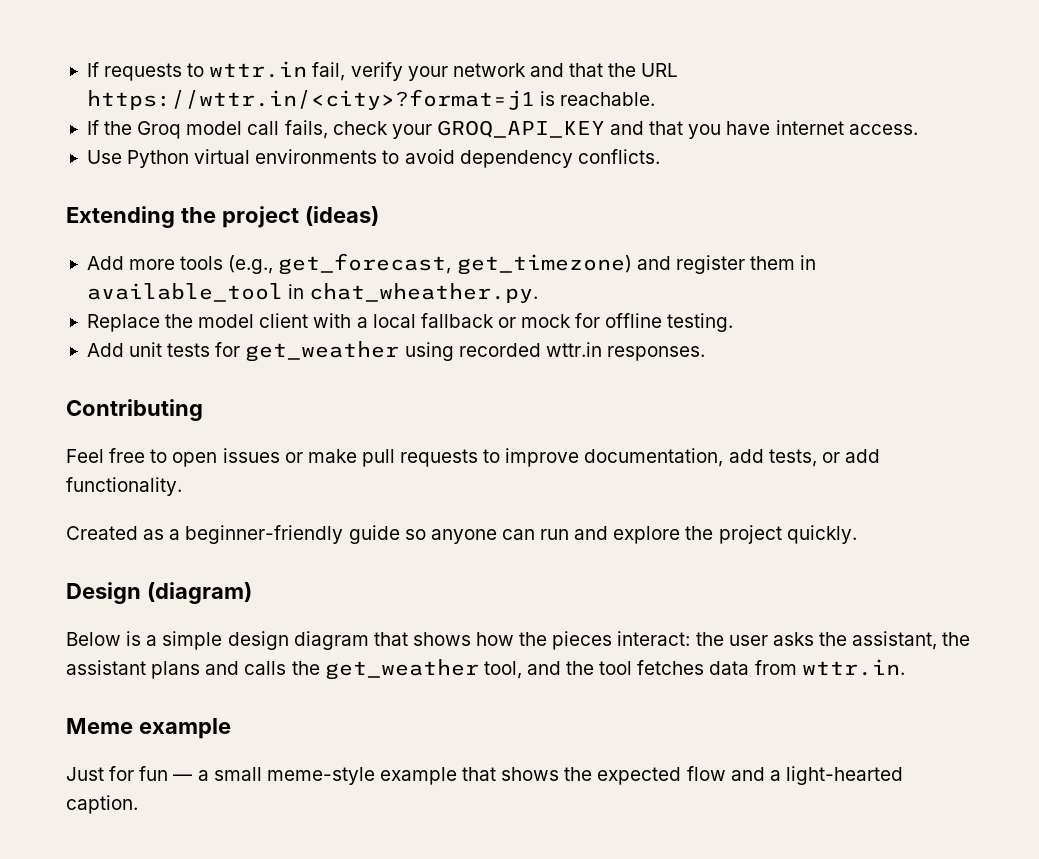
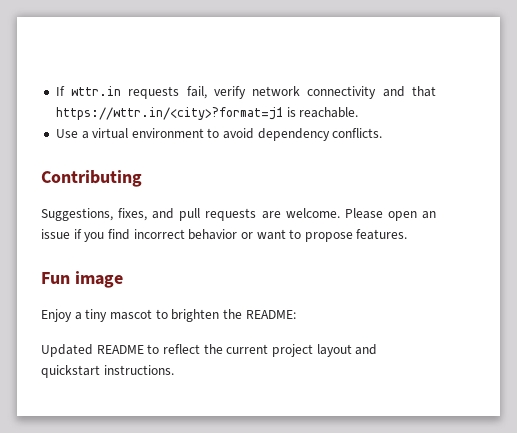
[86,61,679,81] [86,89,656,110] [86,120,918,139] [86,149,660,168] [66,206,379,228] [86,253,817,275] [86,283,539,303] [86,313,734,332] [86,341,705,362] [66,399,203,421] [66,448,880,467] [66,477,182,496] [66,525,857,544] [66,582,252,604] [66,631,971,650] [66,659,905,680] [66,718,231,739] [66,766,903,785] [66,795,138,814] If requests to wttr.in fail, verify your network and that the URL https://wttr.in/<city>?format=j1 is reachable. // If the Groq model call fails, check your GROQ_API_KEY and that you have internet access. // Use Python virtual environments to avoid dependency conflicts. // Extending the project (ideas) // Add more tools (e.g., get_forecast, get_timezone) and register them in available_tool in chat_wheather.py. // Replace the model client with a local fallback or mock for offline testing. // Add unit tests for get_weather using recorded wttr.in responses. // Contributing // Feel free to open issues or make pull requests to improve documentation, add tests, or add functionality. // Created as a beginner-friendly guide so anyone can run and explore the project quickly. // Design (diagram) // Below is a simple design diagram that shows how the pieces interact: the user asks the assistant, the assistant plans and calls the get_weather tool, and the tool fetches data from wttr.in. // Meme example // Just for fun — a small meme-style example that shows the expected flow and a light-hearted caption. -> [55,86,436,99] [55,107,359,120] [55,128,383,141] [41,170,142,187] [41,208,436,221] [41,229,408,242] [41,271,123,288] [41,309,296,322] [41,344,378,357] [41,365,174,378] If wttr.in requests fail, verify network connectivity and that https://wttr.in/<city>?format=j1 is reachable. // Use a virtual environment to avoid dependency conflicts. // Contributing // Suggestions, fixes, and pull requests are welcome. Please open an issue if you find incorrect behavior or want to propose features. // Fun image // Enjoy a tiny mascot to brighten the README: // Updated README to reflect the current project layout and quickstart instructions.

